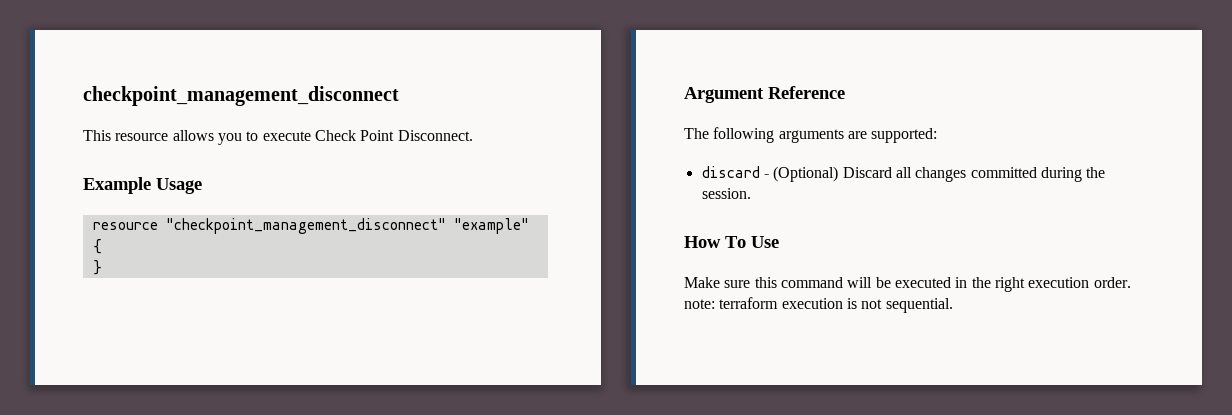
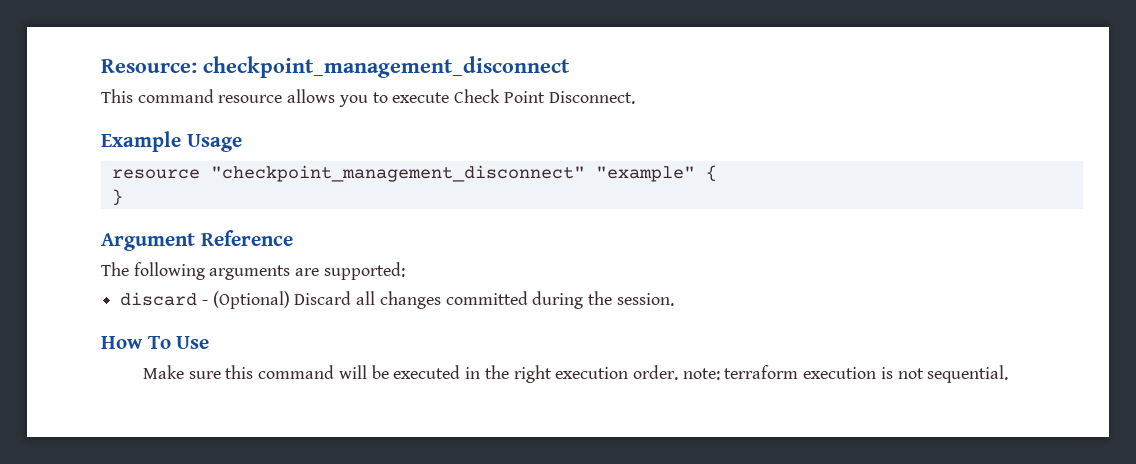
(83, 96) none -> [101,59,197,73] Resource:
(111, 135) none -> [137,89,214,103] command

